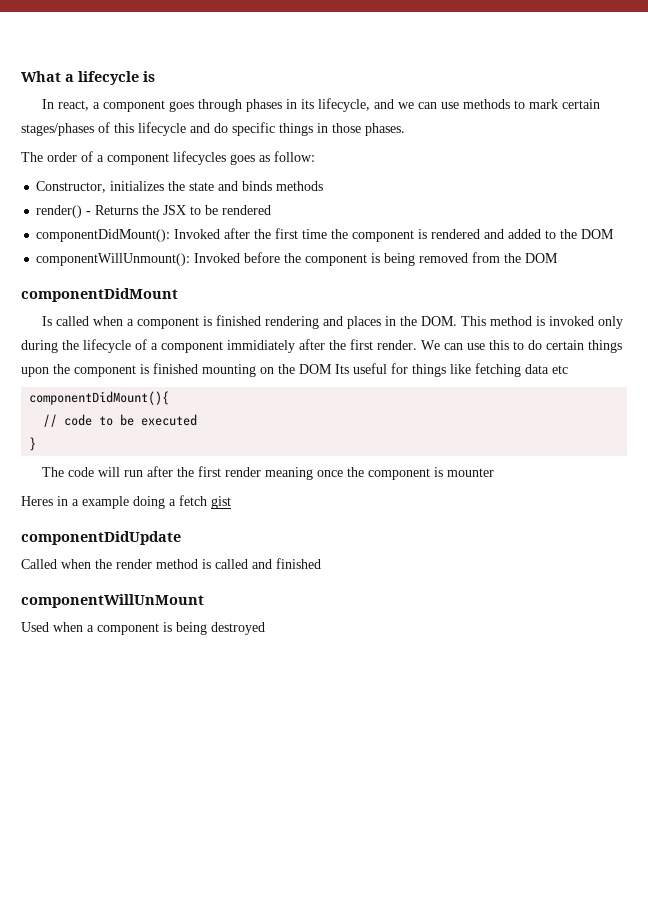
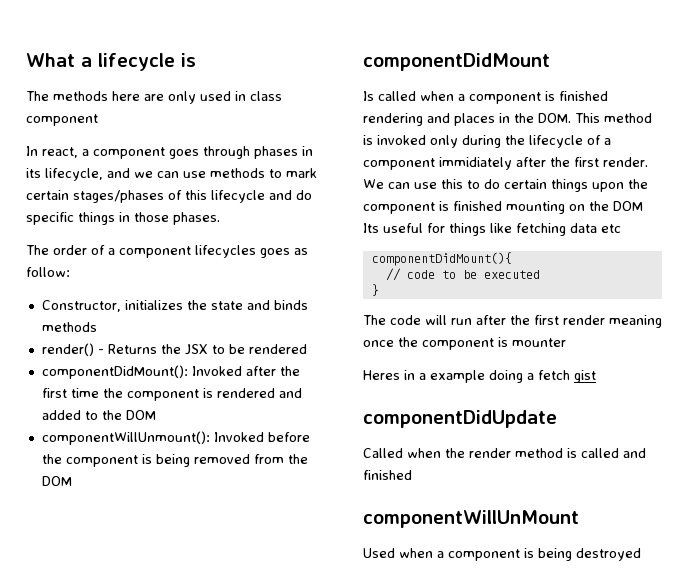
(155, 76) none -> [26,91,282,104] [26,114,98,126] // The methods here are only used in class component

